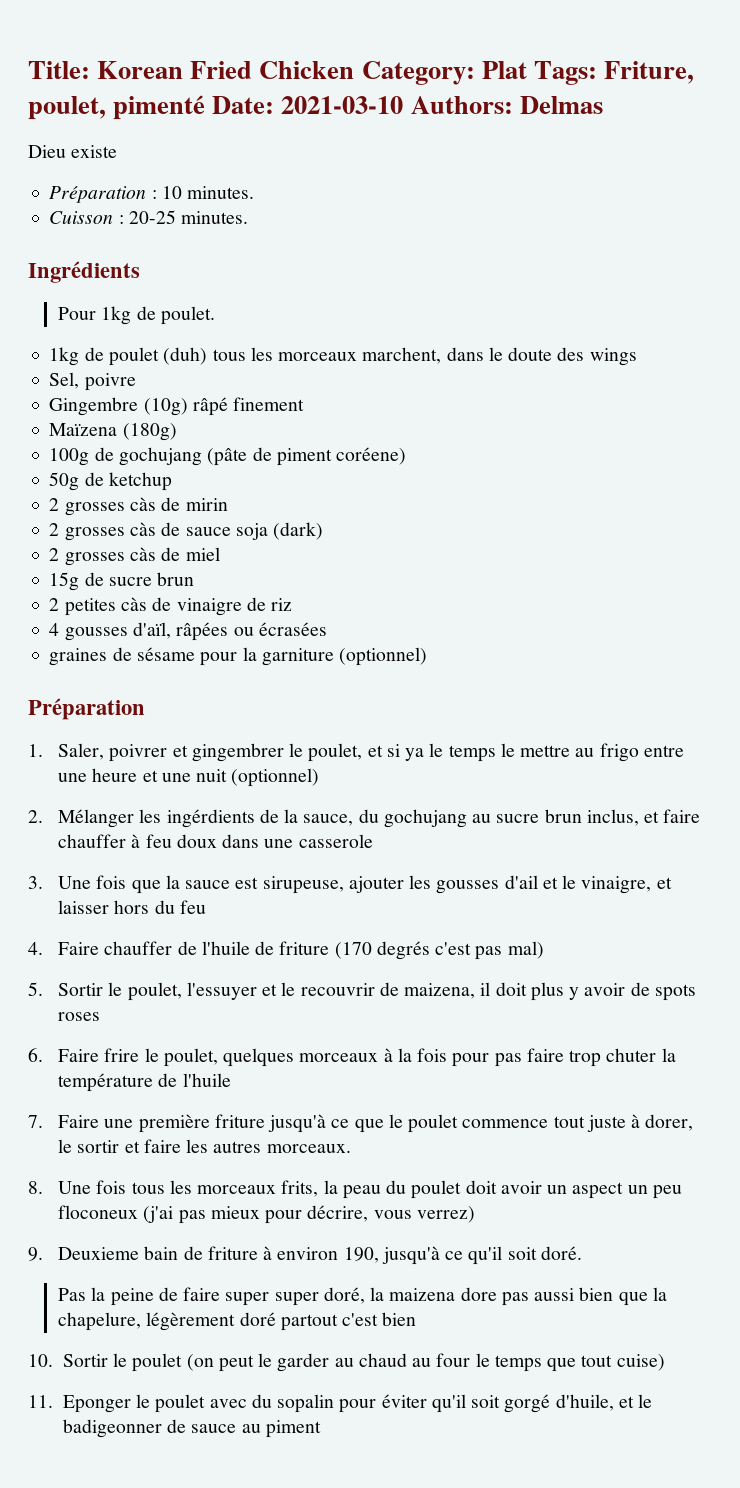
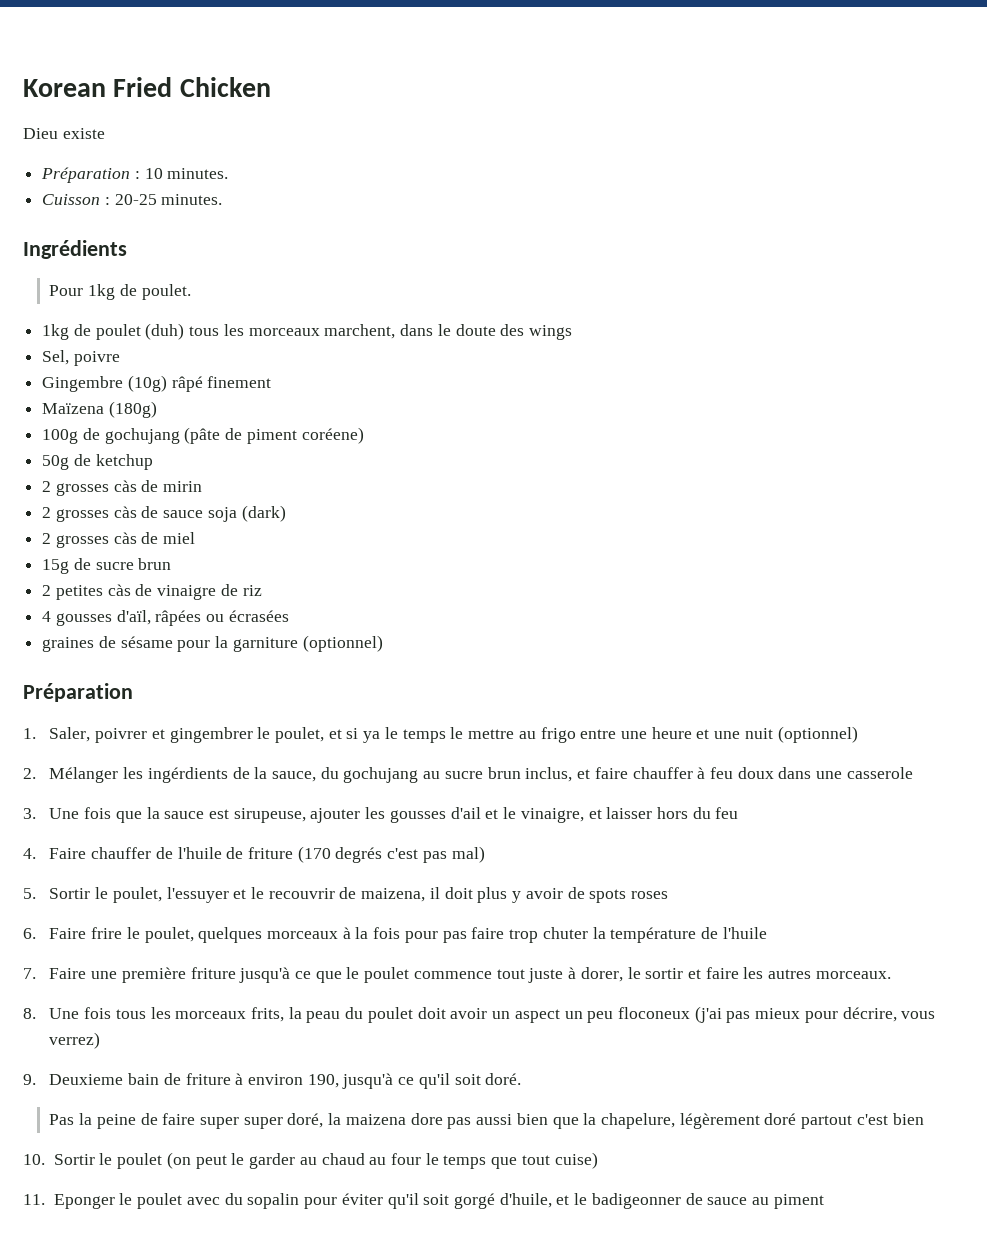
[28,61,90,79] Title: -> (23, 88) none
[361,61,695,85] [28,95,603,120] Category: Plat Tags: Friture, poulet, pimenté Date: 2021-03-10 Authors: Delmas -> (271, 87) none

